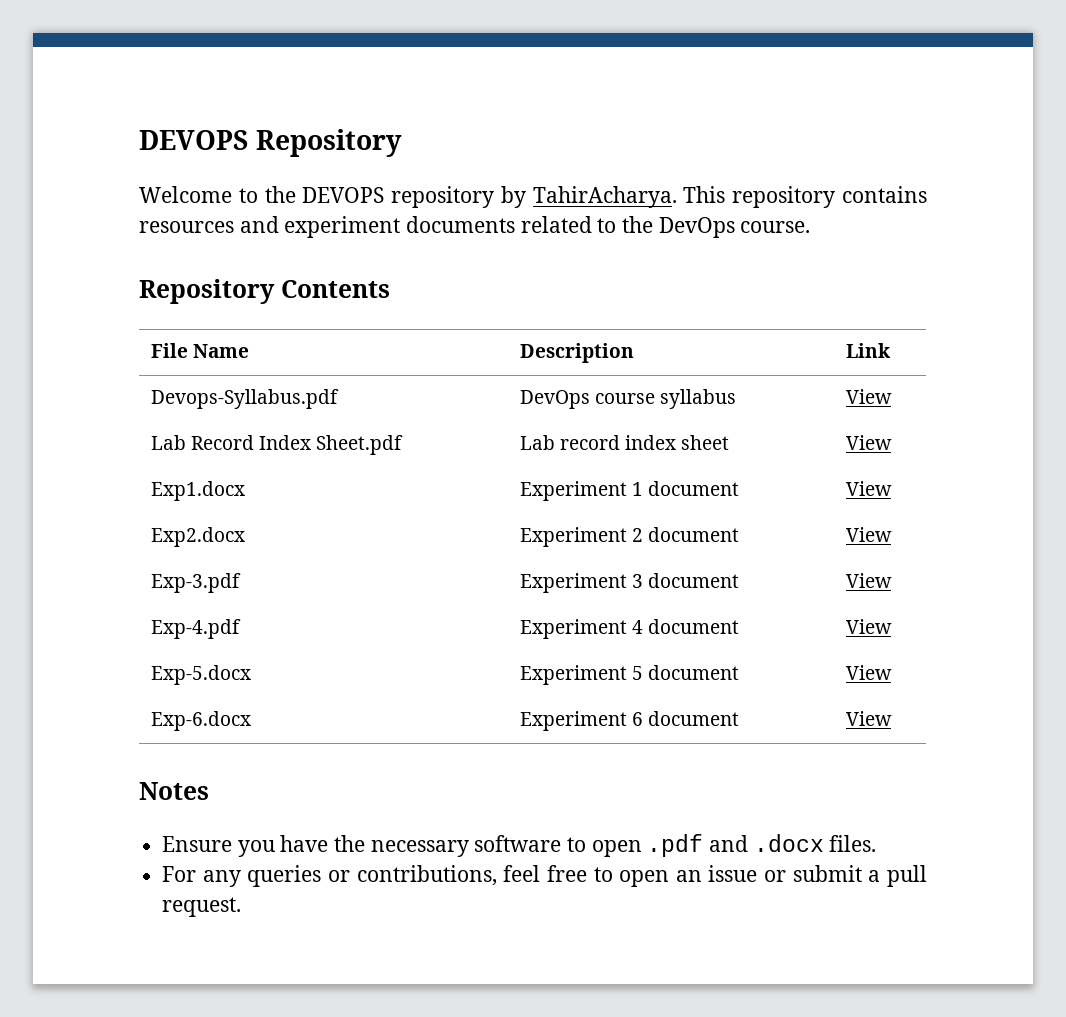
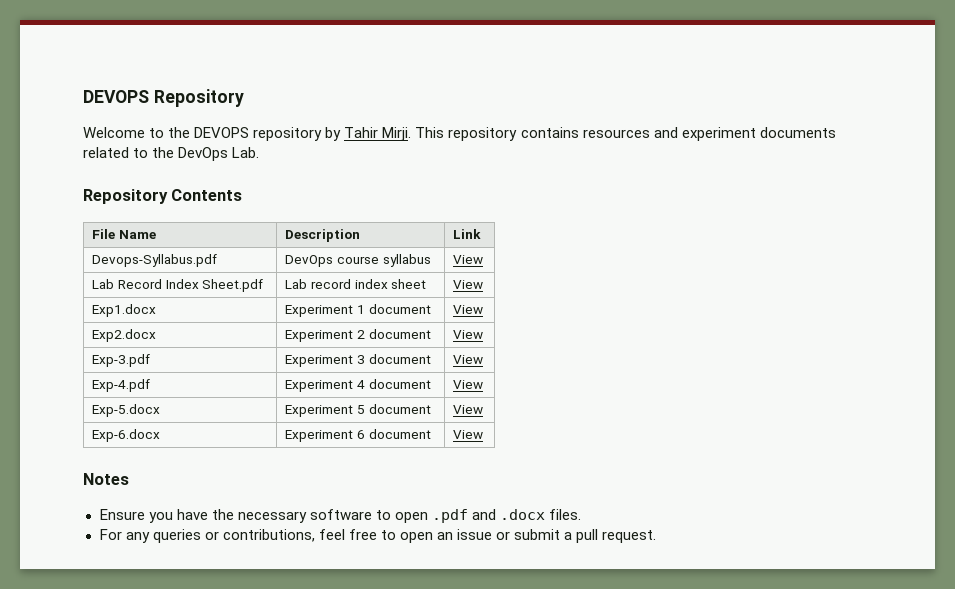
[532,186,677,208] TahirAcharya. -> [344,127,412,141] Tahir Mirji.
[740,221,811,233] course. -> [232,147,260,158] Lab.

